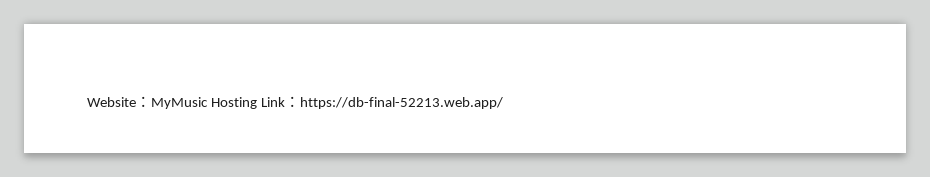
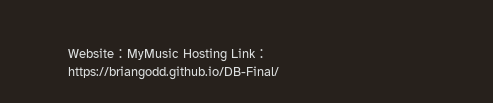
[299,97,503,109] https://db-final-52213.web.app/ -> [68,66,279,80] https://briangodd.github.io/DB-Final/

